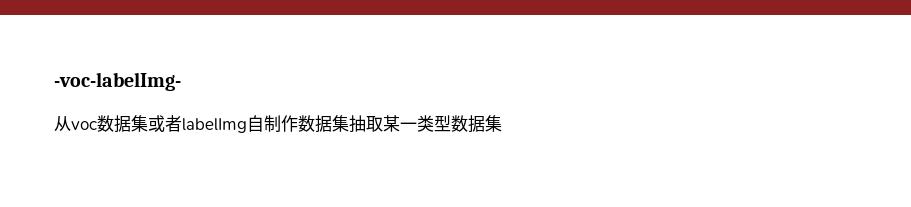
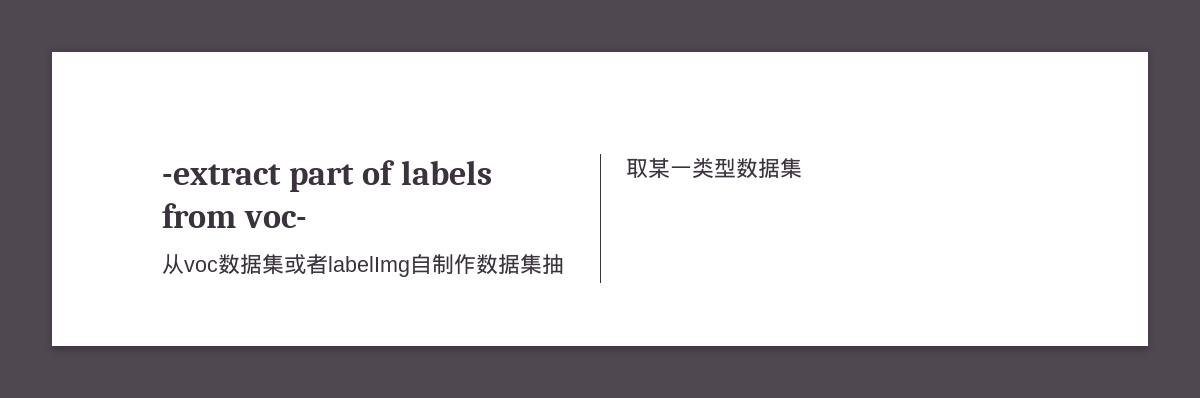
[54,72,181,91] -voc-labelImg- -> [162,160,492,192] [162,203,308,228] -extract part of labels from voc-

